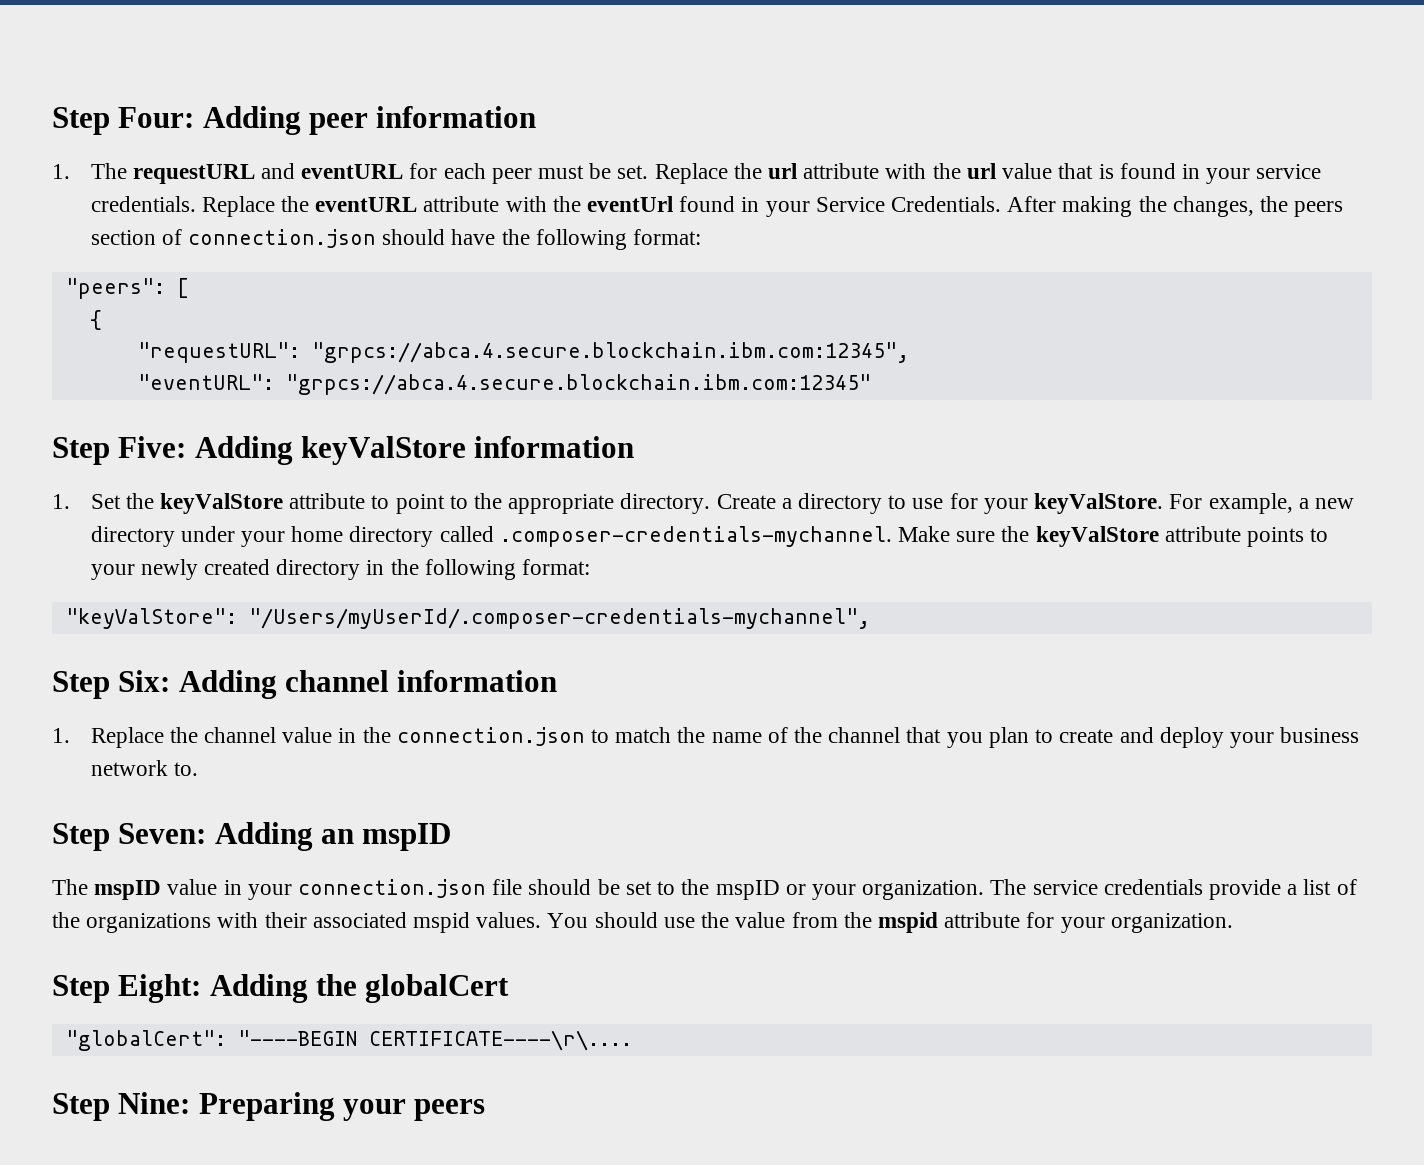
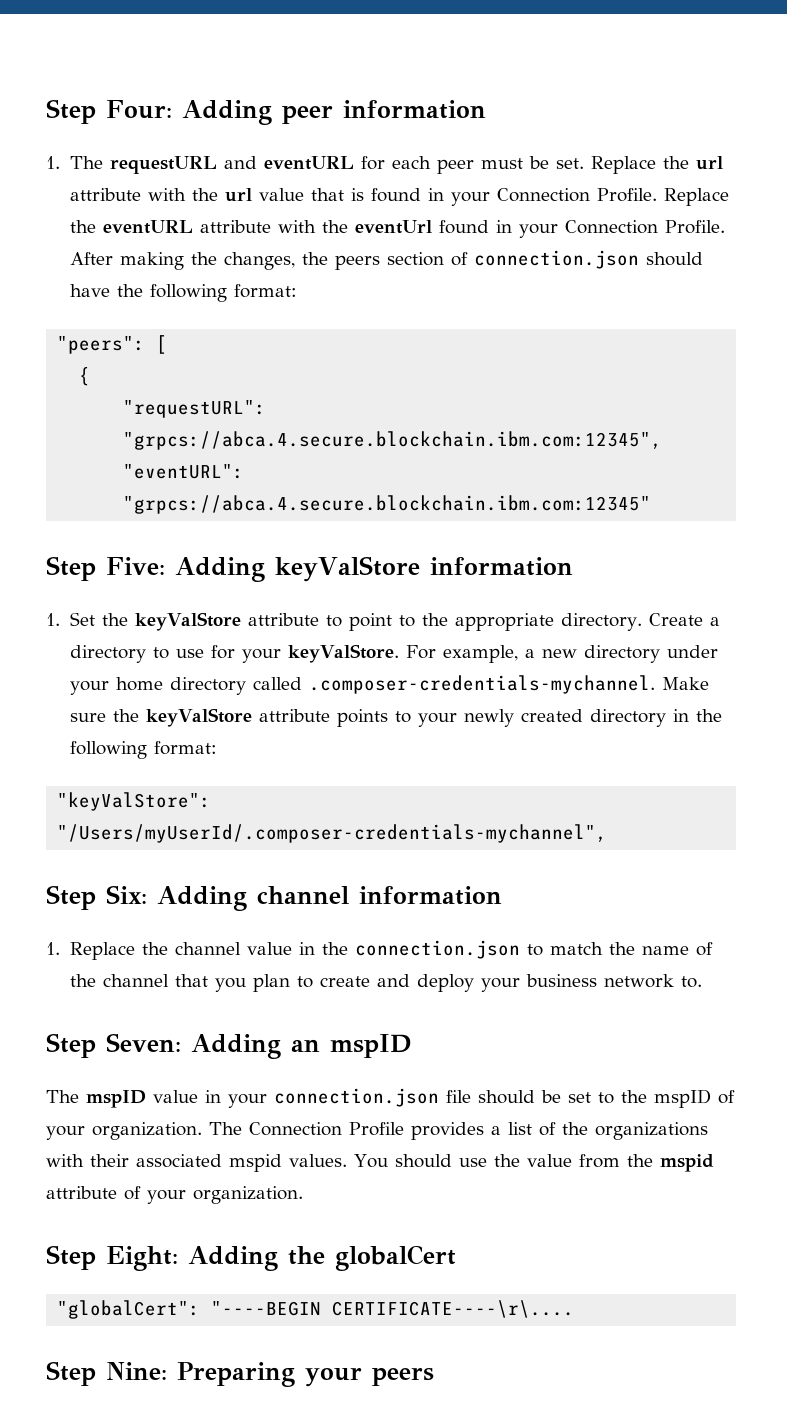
[1256,164,1322,179] [90,196,196,212] service credentials. -> [496,188,657,202] Connection Profile.
[815,196,1002,212] Service Credentials. -> [564,220,725,234] Connection Profile.
[785,884,806,895] or -> [718,1090,735,1104] of
[1032,879,1281,900] service credentials provide -> [249,1122,484,1140] Connection Profile provides
[1026,912,1055,928] for -> [124,1186,141,1200] of

